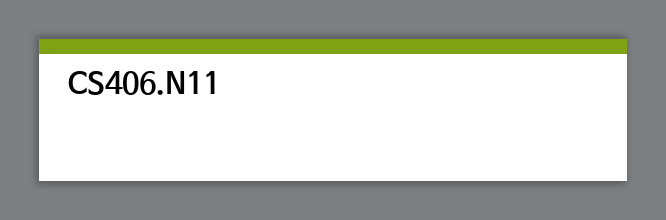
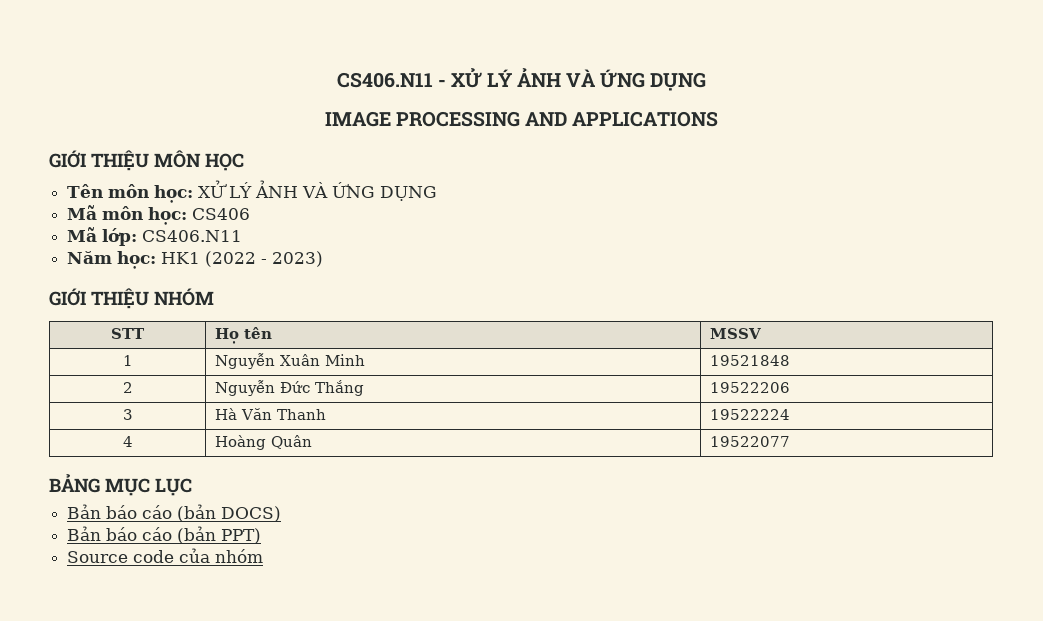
[68,71,220,95] CS406.N11 -> [336,68,707,91] [324,111,719,127] [49,150,244,171] [67,180,438,203] [67,205,251,225] [67,227,243,246] [67,251,324,269] [49,288,214,309] [111,328,145,339] [215,327,273,344] [710,328,762,339] [122,355,133,366] [215,353,366,369] [710,355,791,366] [122,382,133,393] [215,380,365,396] [710,382,791,393] [122,409,133,420] [215,408,327,420] [710,409,791,420] [122,436,133,447] [215,435,313,450] [710,436,791,447] [49,474,192,496] [67,504,282,522] [67,526,262,544] [67,548,264,563] CS406.N11 - XỬ LÝ ẢNH VÀ ỨNG DỤNG // IMAGE PROCESSING AND APPLICATIONS // GIỚI THIỆU MÔN HỌC // Tên môn học: XỬ LÝ ẢNH VÀ ỨNG DỤNG // Mã môn học: CS406 // Mã lớp: CS406.N11 // Năm học: HK1 (2022 - 2023) // GIỚI THIỆU NHÓM // STT | Họ tên | MSSV // 1 | Nguyễn Xuân Minh | 19521848 // 2 | Nguyễn Đức Thắng | 19522206 // 3 | Hà Văn Thanh | 19522224 // 4 | Hoàng Quân | 19522077 // BẢNG MỤC LỤC // Bản báo cáo (bản DOCS) // Bản báo cáo (bản PPT) // Source code của nhóm

